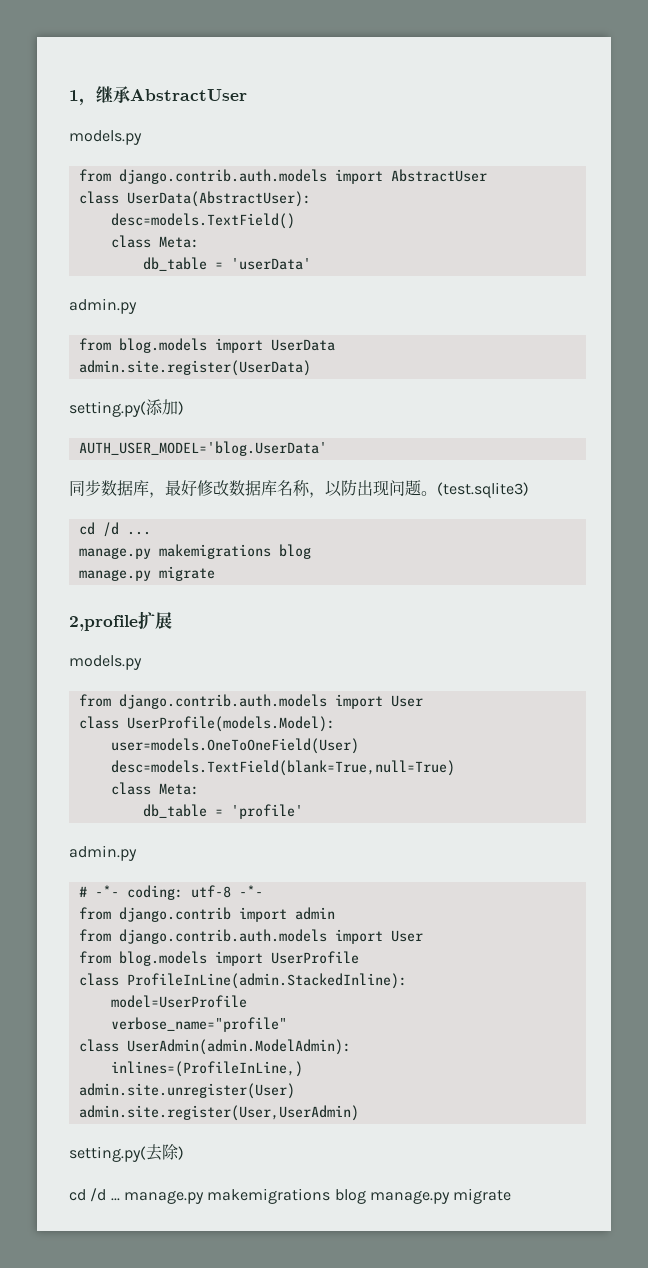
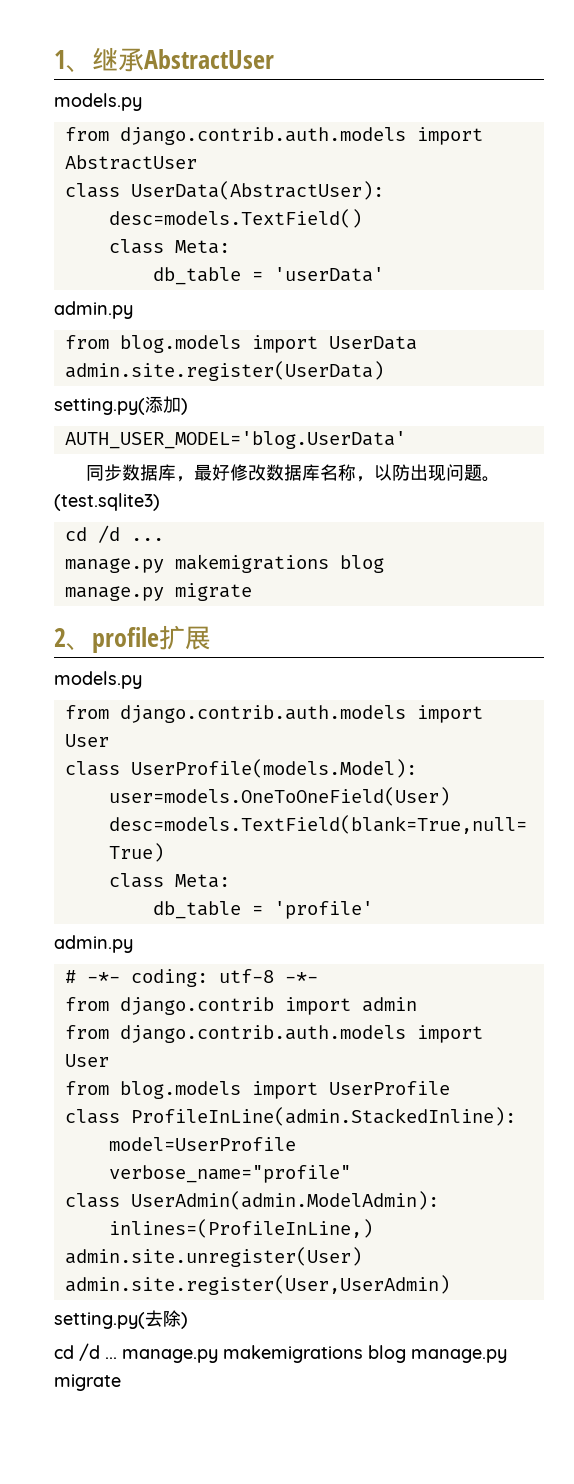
[79,98,96,106] ， -> [66,65,92,73] 、
[69,615,138,631] 2,profile -> [54,627,159,653] 2、profile

